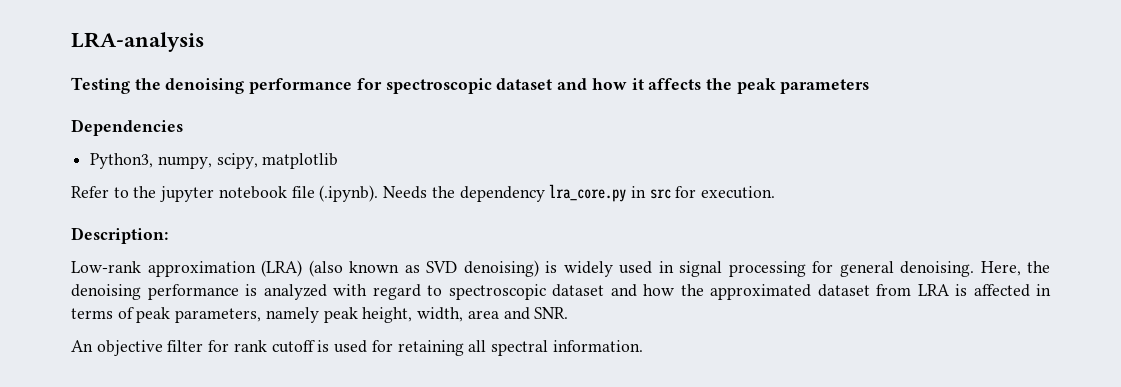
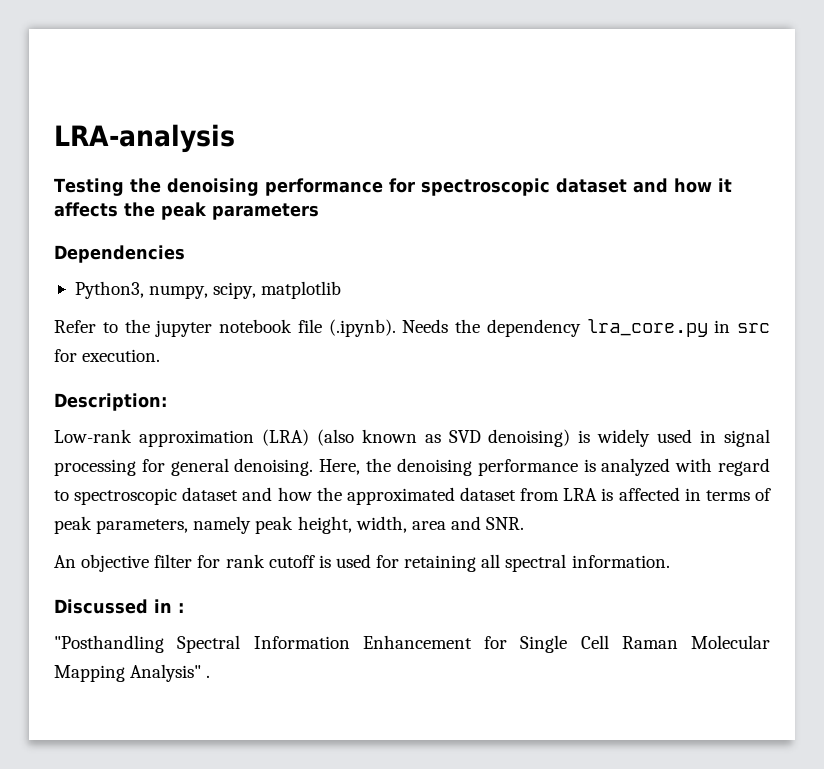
(643, 346) none -> [54,599,184,614] [54,635,770,653] [54,664,211,682] // Discussed in : // "Posthandling Spectral Information Enhancement for Single Cell Raman Molecular Mapping Analysis" .

